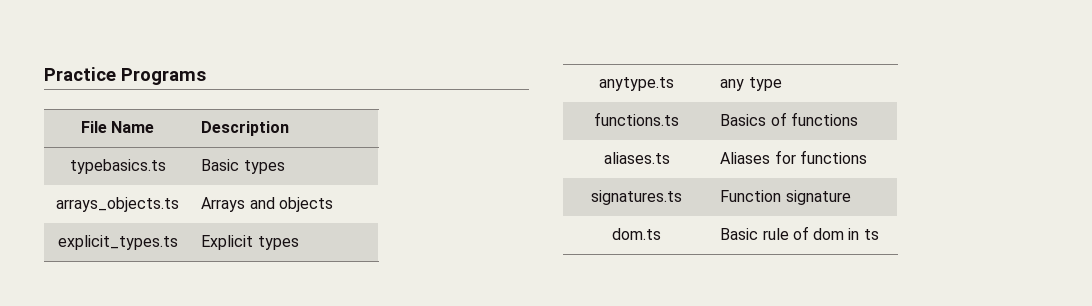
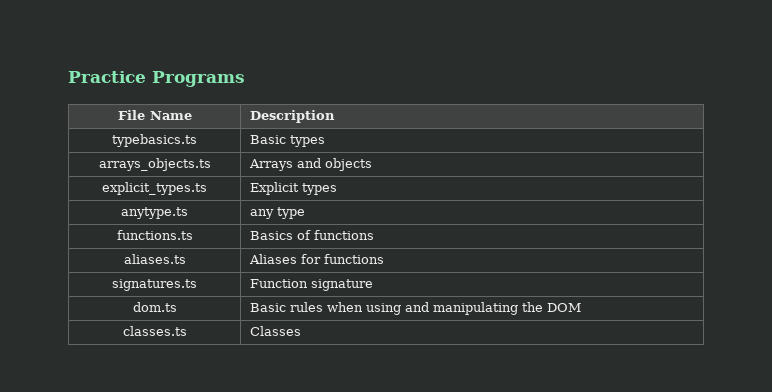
[762,226,879,240] rule of dom in ts -> [289,302,581,315] [122,326,187,336] [249,326,301,336] rules when using and manipulating the DOM // classes.ts | Classes

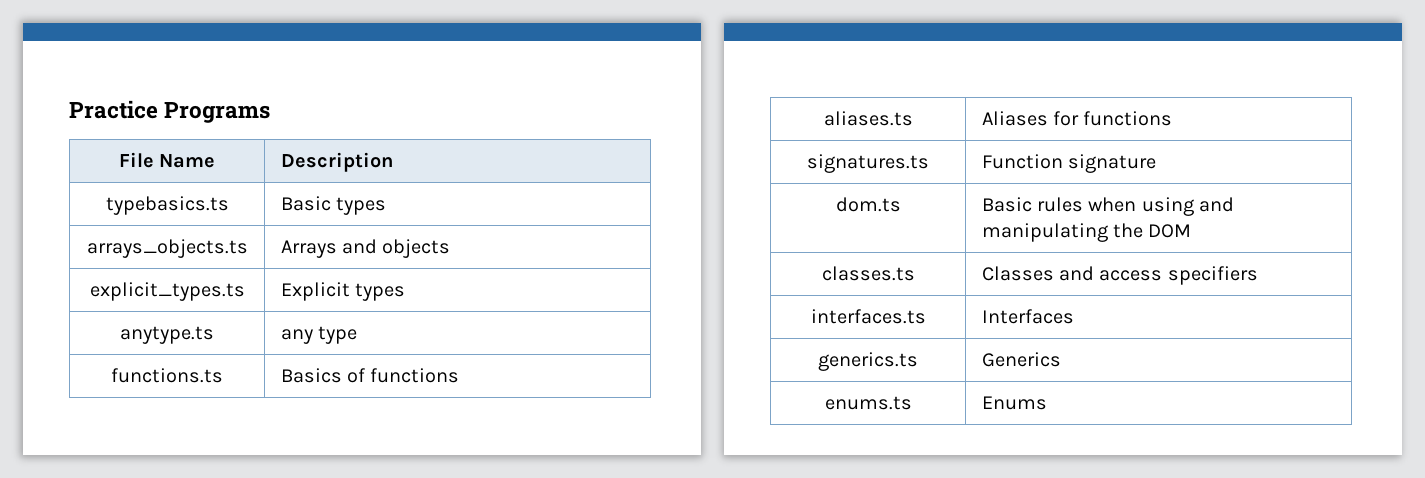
(301, 331) none -> [1059,266,1258,285] [810,309,926,324] [981,309,1074,324] [818,352,918,371] [981,352,1061,367] [824,396,912,410] [981,396,1047,410] and access specifiers // interfaces.ts | Interfaces // generics.ts | Generics // enums.ts | Enums

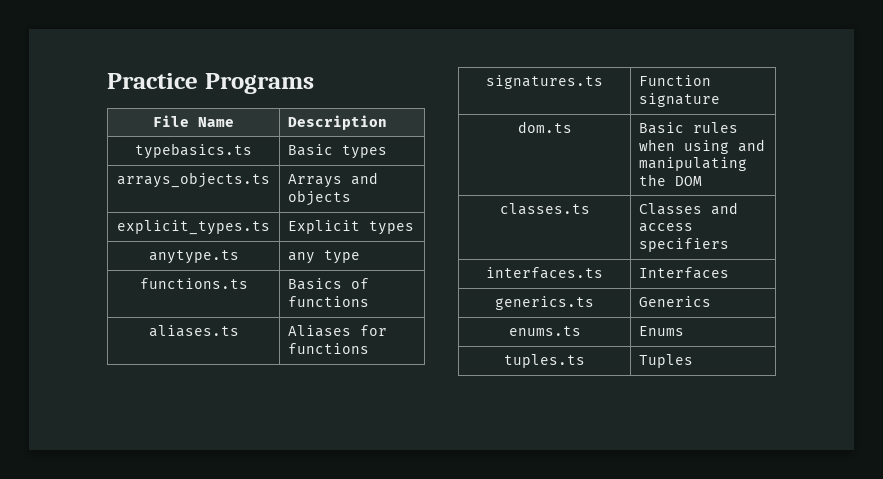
(1047, 403) none -> [504,354,585,368] [639,354,694,368] // tuples.ts | Tuples

